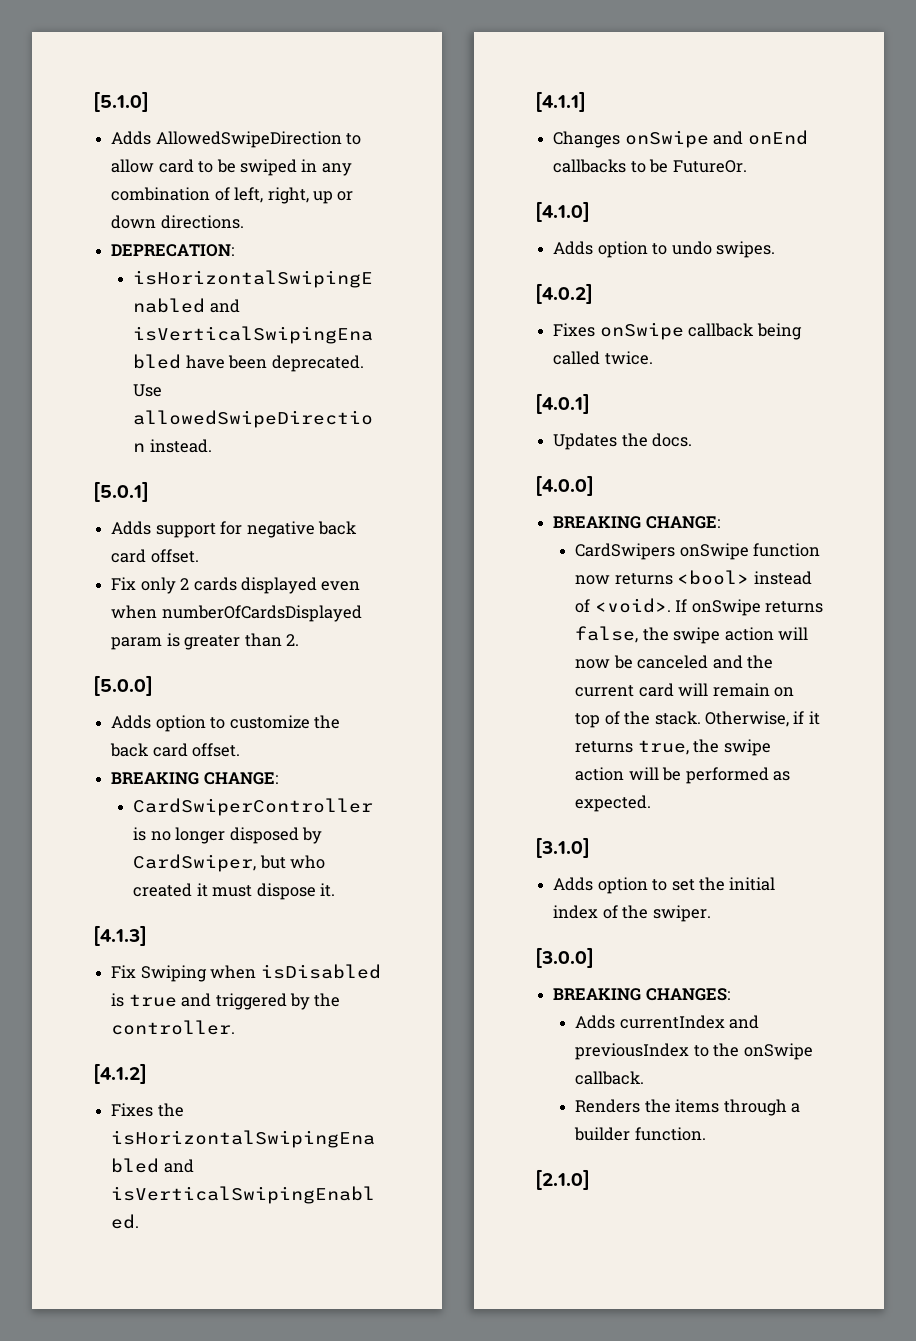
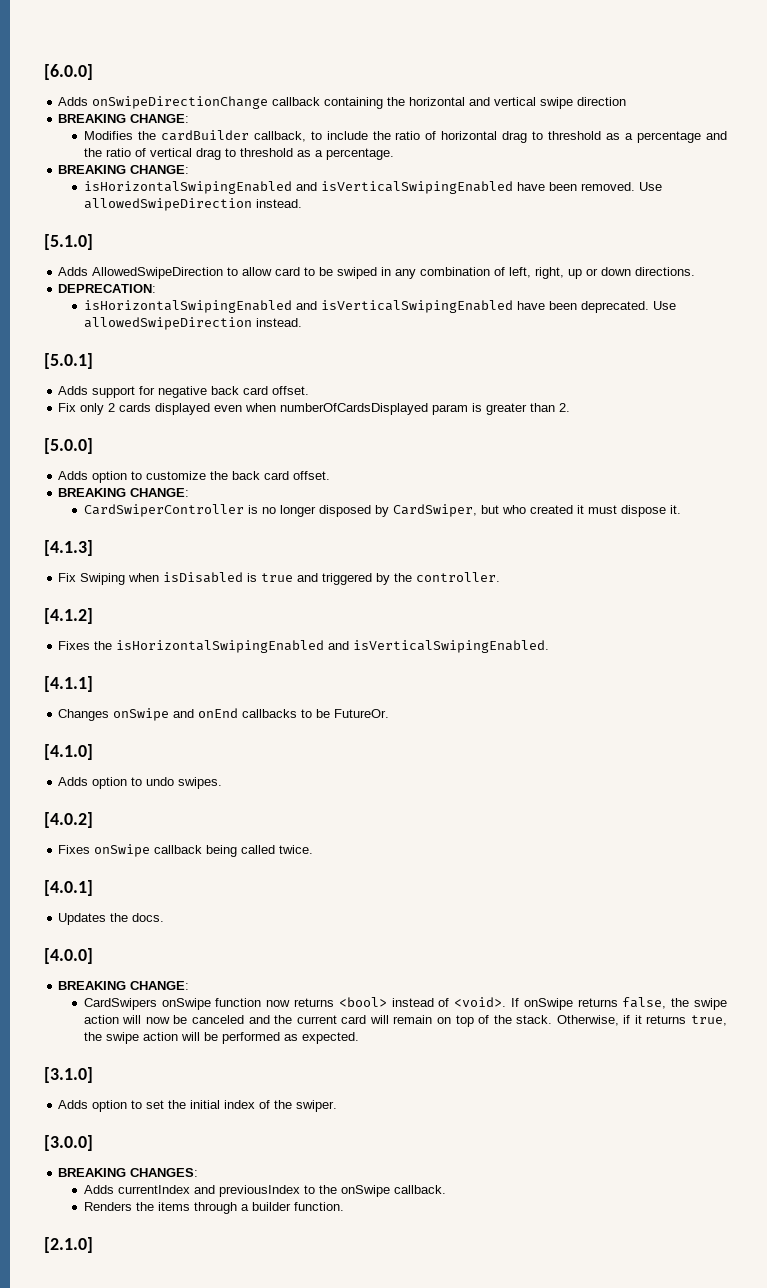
(93, 101) none -> [44,64,93,80] [58,96,627,109] [58,114,190,123] [83,130,728,143] [83,148,394,160] [58,165,190,174] [83,181,662,194] [83,198,302,211] [6.0.0] // Adds onSwipeDirectionChange callback containing the horizontal and vertical swipe direction // BREAKING CHANGE: // Modifies the cardBuilder callback, to include the ratio of horizontal drag to threshold as a percentage and the ratio of vertical drag to threshold as a percentage. // BREAKING CHANGE: // isHorizontalSwipingEnabled and isVerticalSwipingEnabled have been removed. Use allowedSwipeDirection instead. //

